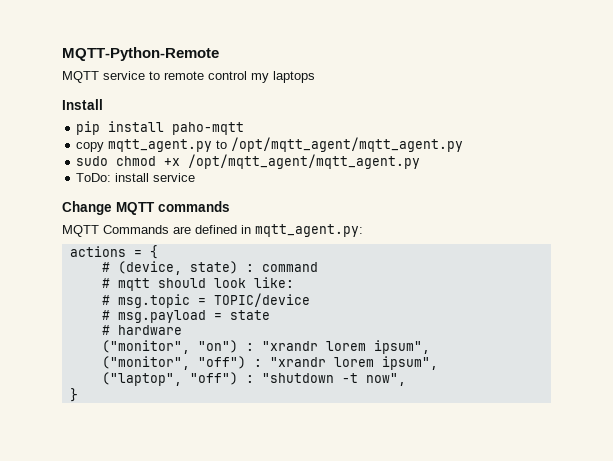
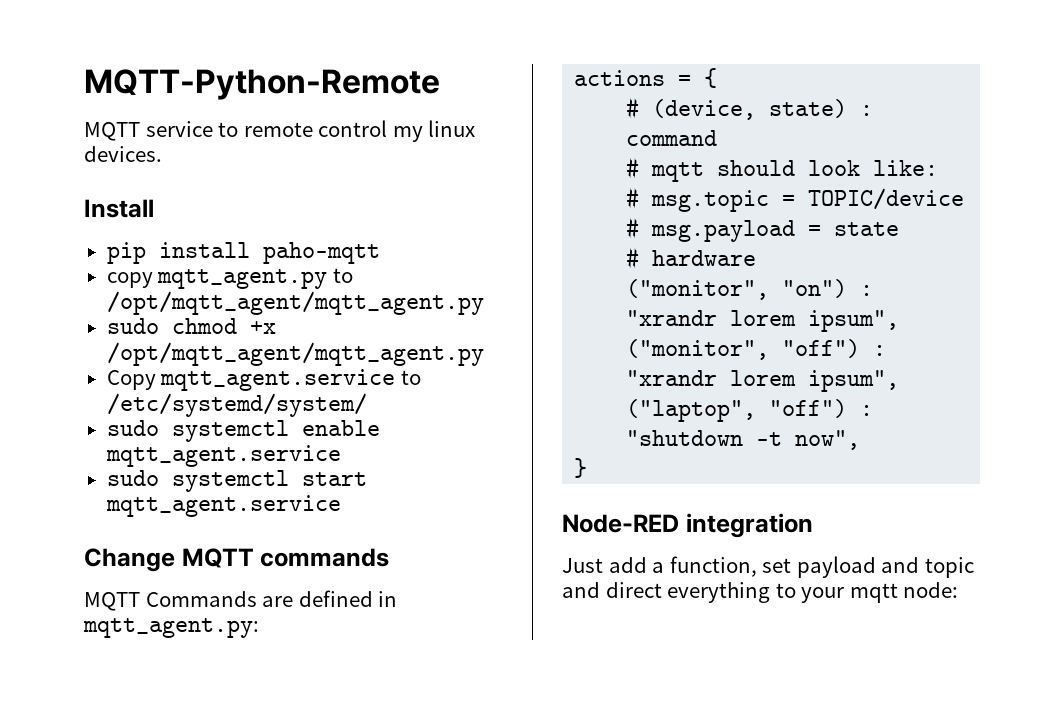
[273,71,315,83] laptops -> [428,120,476,137] [84,146,162,162] linux devices.
[76,173,196,182] ToDo: install service -> [106,369,421,391] [106,393,367,417] [106,420,380,442] [105,445,341,467] [106,470,367,492] [105,495,341,517] Copy mqtt_agent.service to /etc/systemd/system/ // sudo systemctl enable mqtt_agent.service // sudo systemctl start mqtt_agent.service
(78, 395) none -> [562,513,813,538] [562,556,974,578] [562,582,959,603] // Node-RED integration // Just add a function, set payload and topic and direct everything to your mqtt node:

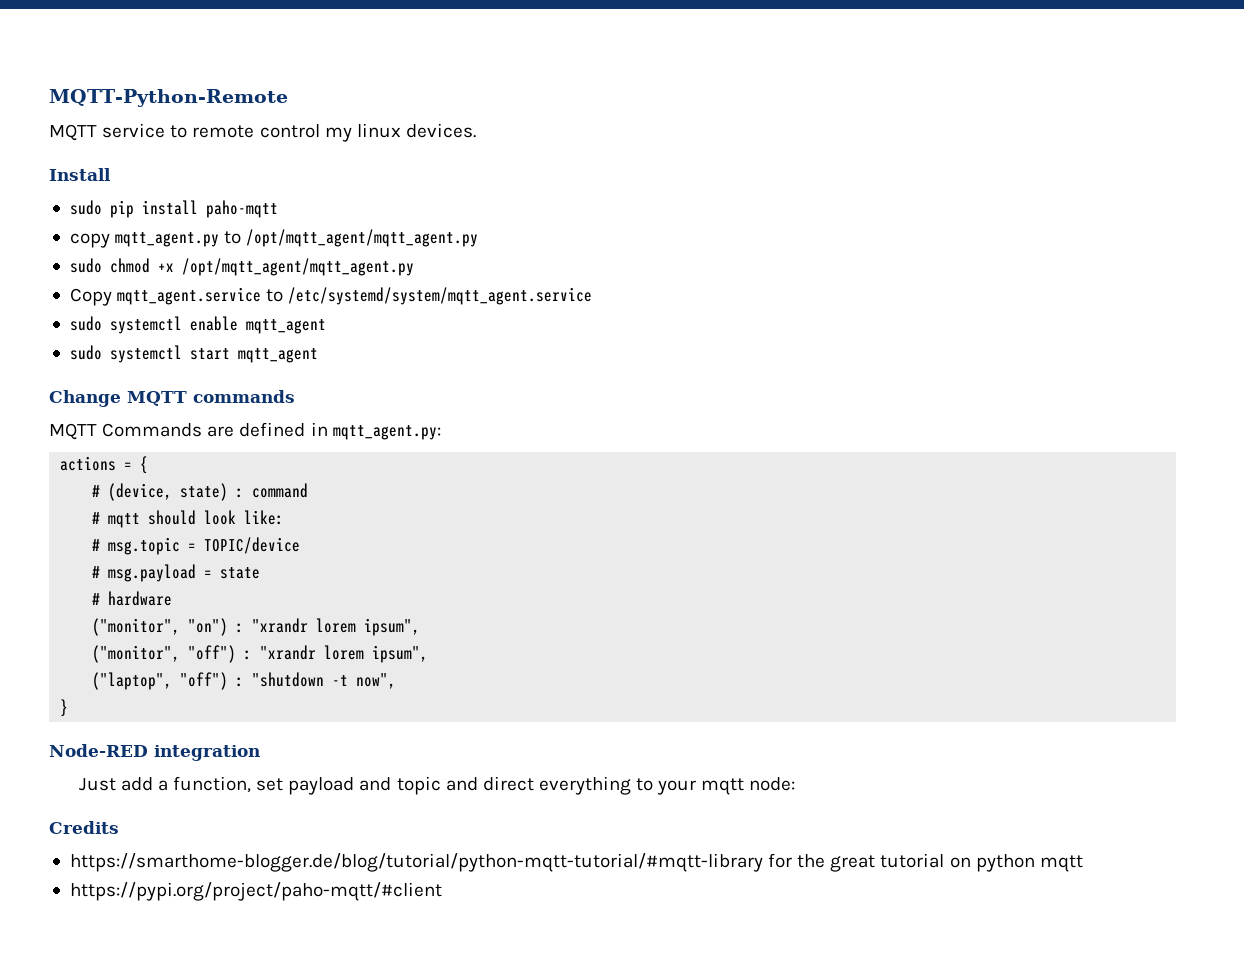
(154, 208) none -> [69,200,102,215] sudo
[106,393,367,417] /etc/systemd/system/ -> [288,287,593,305] /etc/systemd/system/mqtt_agent.service
[105,445,341,467] mqtt_agent.service -> [245,319,326,334] mqtt_agent
[105,495,341,517] mqtt_agent.service -> [237,348,318,363] mqtt_agent
(959, 590) none -> [49,821,119,834] [69,853,1083,872] [69,882,442,901] // Credits // https://smarthome-blogger.de/blog/tutorial/python-mqtt-tutorial/#mqtt-library for the great tutorial on python mqtt // https://pypi.org/project/paho-mqtt/#client

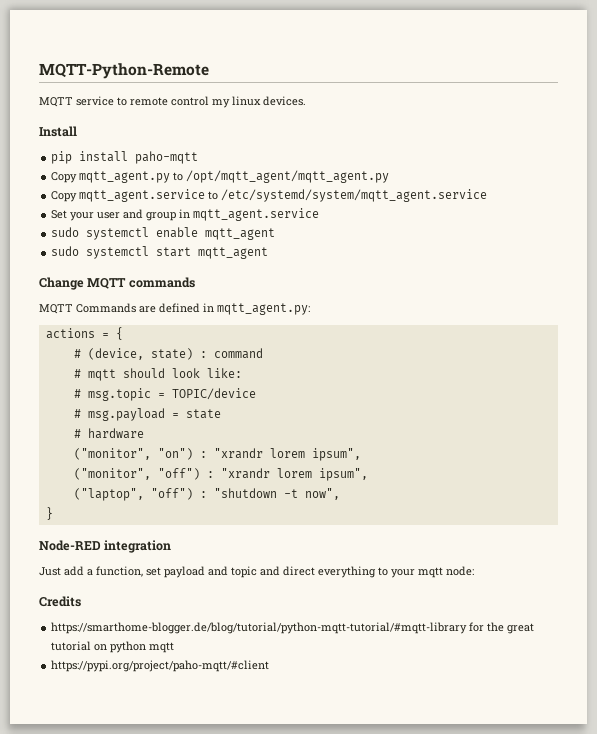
[69,200,102,215] sudo -> (77, 131) none
[69,233,110,248] copy -> [51,172,78,183] Copy
[69,258,414,276] // sudo chmod +x /opt/mqtt_agent/mqtt_agent.py -> (390, 176) none
(593, 296) none -> [51,208,320,221] // Set your user and group in mqtt_agent.service

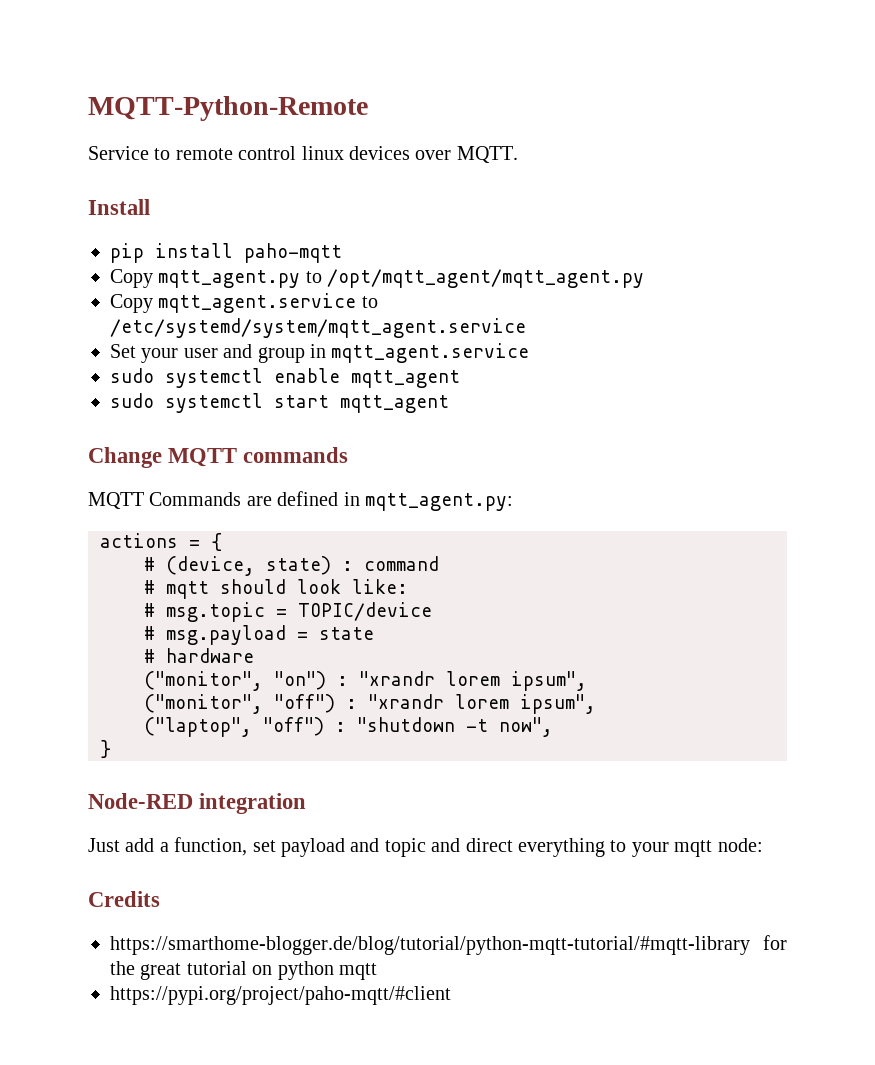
[39,96,114,107] MQTT service -> [88,146,149,160] Service
[212,96,306,108] my linux devices. -> [301,146,518,163] linux devices over MQTT.

